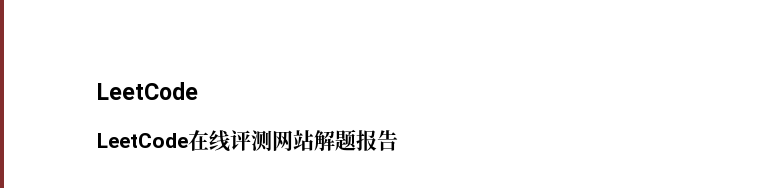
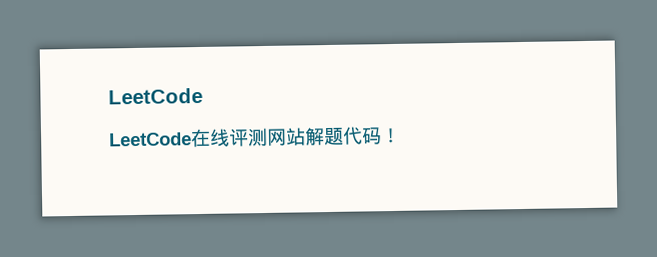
[356,130,398,151] 报告 -> [342,126,401,145] 代码！

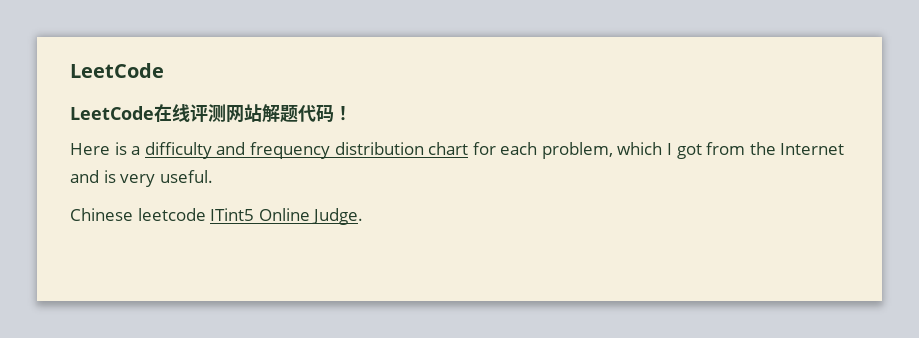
(401, 135) none -> [70,142,845,159] [70,170,213,187] [70,208,364,225] // Here is a difficulty and frequency distribution chart for each problem, which I got from the Internet and is very useful. // Chinese leetcode ITint5 Online Judge.

